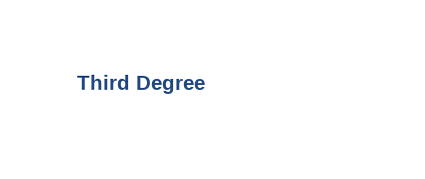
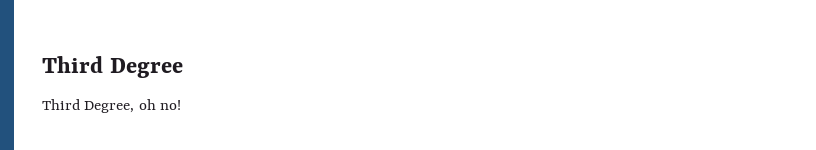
(206, 84) none -> [42,99,182,113] // Third Degree, oh no!

